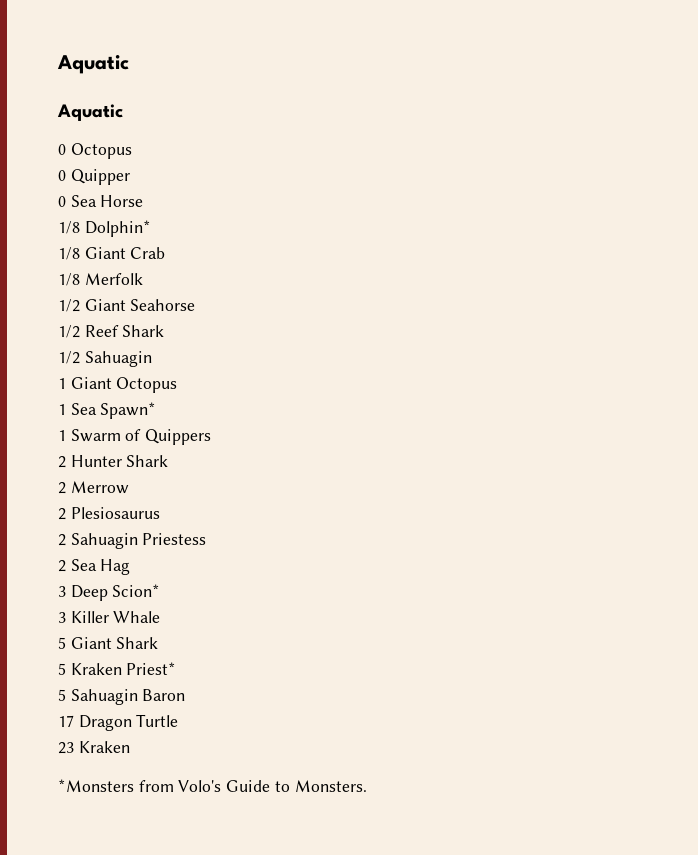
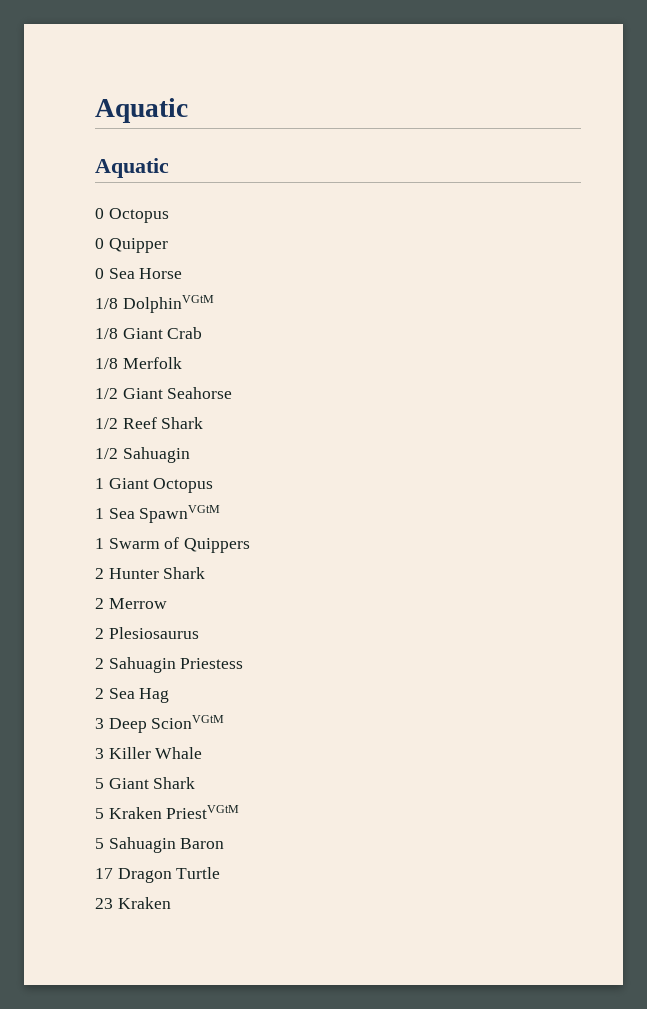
[84,220,151,237] Dolphin* -> [122,295,214,313] DolphinVGtM
[100,402,157,419] Spawn* -> [139,505,221,523] SpawnVGtM
[112,584,161,597] Scion* -> [151,715,225,729] ScionVGtM
[126,662,177,675] Priest* -> [166,805,240,819] PriestVGtM
[58,779,367,792] // *Monsters from Volo's Guide to Monsters. -> (171, 903) none

